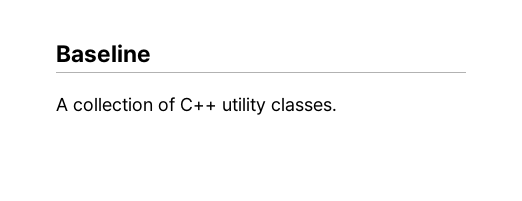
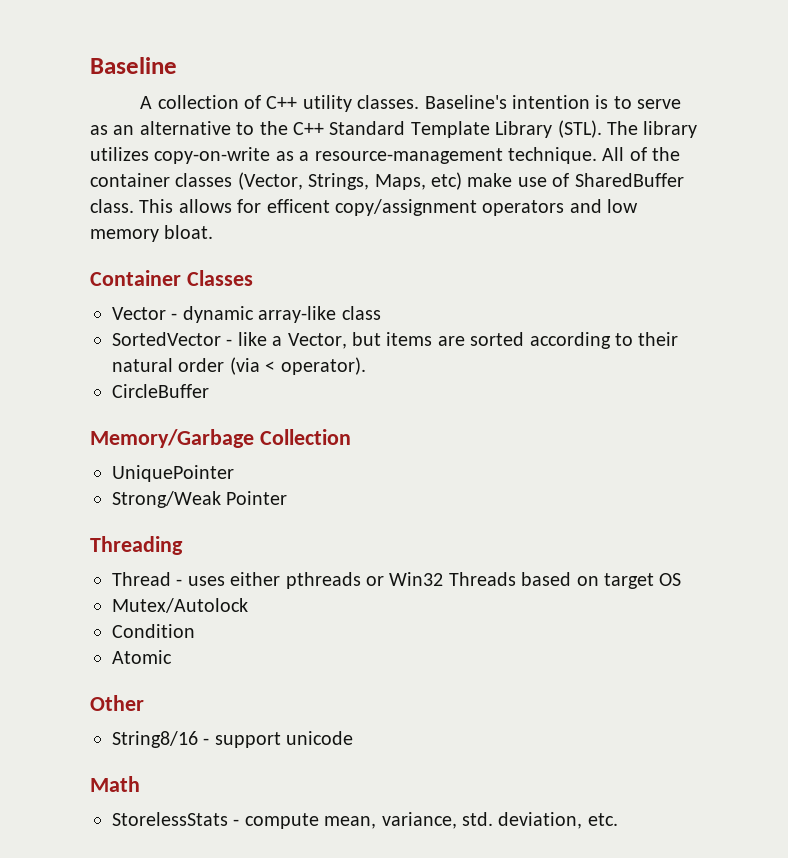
(337, 104) none -> [424,95,682,109] [90,120,698,138] [90,147,681,164] [90,172,684,190] [90,199,639,216] [90,225,214,242] [90,270,253,286] [112,306,381,323] [112,332,679,349] [112,357,366,375] [112,384,209,398] [90,429,351,448] [112,465,234,482] [112,491,288,508] [90,536,183,555] [112,572,682,589] [112,598,248,613] [112,624,195,638] [112,650,172,664] [90,695,144,711] [112,731,354,748] [90,776,140,792] [112,812,618,829] Baseline's intention is to serve as an alternative to the C++ Standard Template Library (STL). The library utilizes copy-on-write as a resource-management technique. All of the container classes (Vector, Strings, Maps, etc) make use of SharedBuffer class. This allows for efficent copy/assignment operators and low memory bloat. // Container Classes // Vector - dynamic array-like class // SortedVector - like a Vector, but items are sorted according to their natural order (via < operator). // CircleBuffer // Memory/Garbage Collection // UniquePointer // Strong/Weak Pointer // Threading // Thread - uses either pthreads or Win32 Threads based on target OS // Mutex/Autolock // Condition // Atomic // Other // String8/16 - support unicode // Math // StorelessStats - compute mean, variance, std. deviation, etc.

